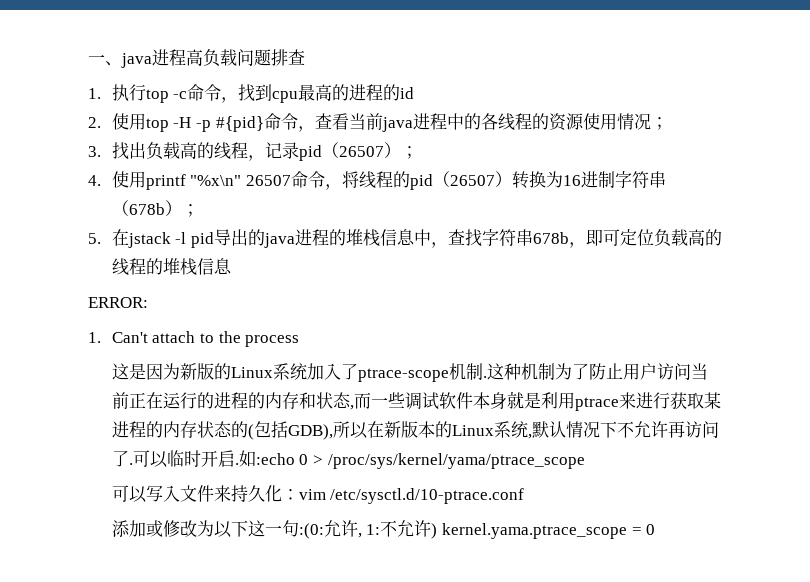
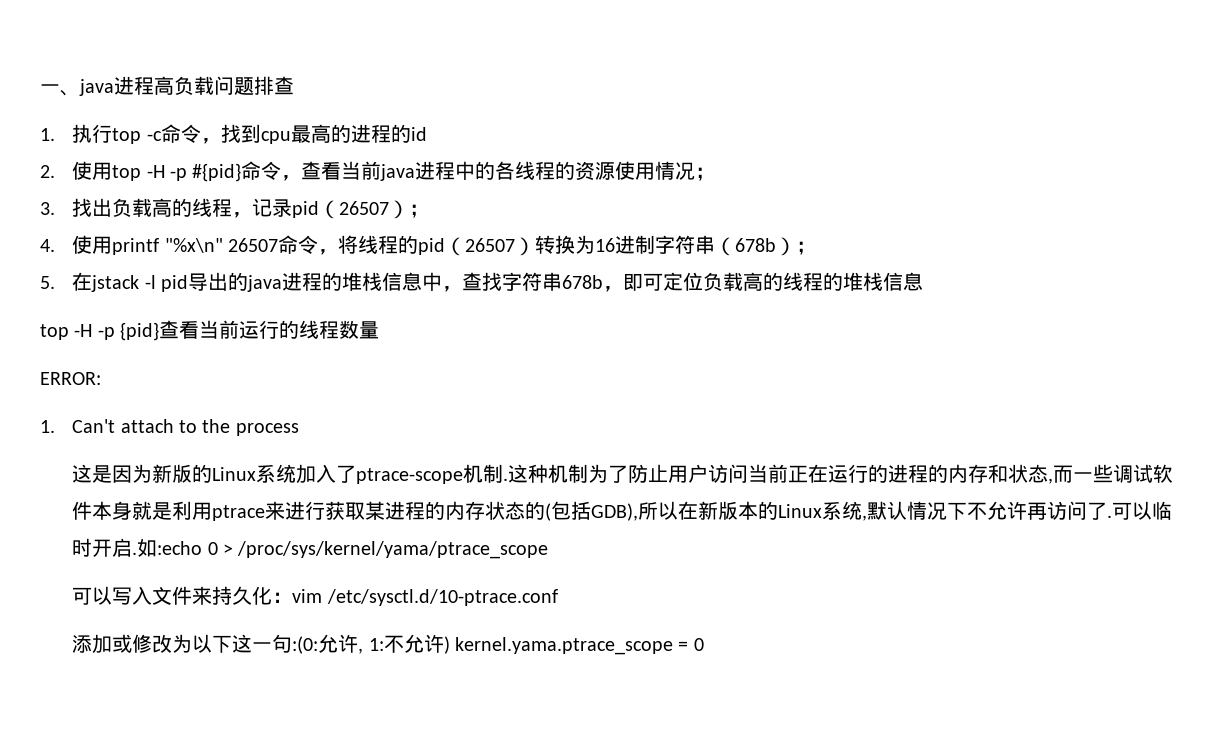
(232, 266) none -> [40,320,380,341] // top -H -p {pid}查看当前运行的线程数量

